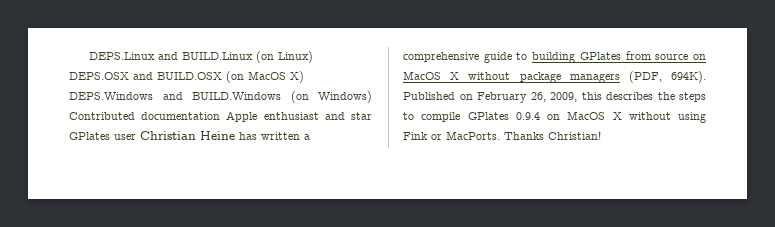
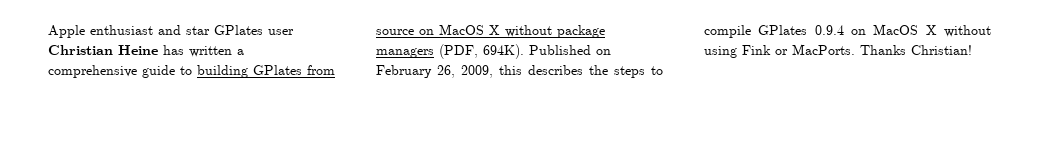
[88,51,313,63] [69,71,304,83] [69,91,372,103] [69,112,221,120] DEPS.Linux and BUILD.Linux (on Linux) DEPS.OSX and BUILD.OSX (on MacOS X) DEPS.Windows and BUILD.Windows (on Windows) Contributed documentation -> (48, 31) none

